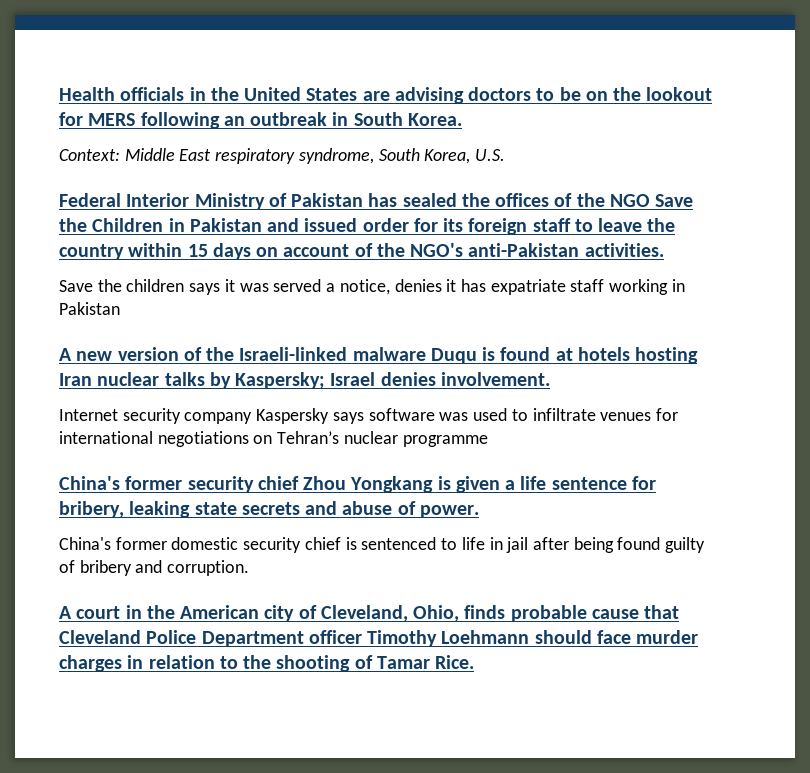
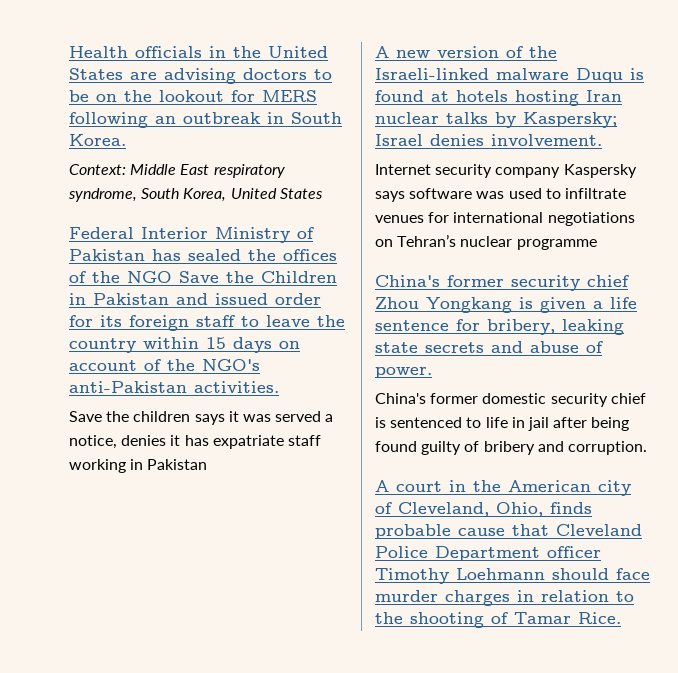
[475,149,506,161] U.S. -> [230,188,323,199] United States

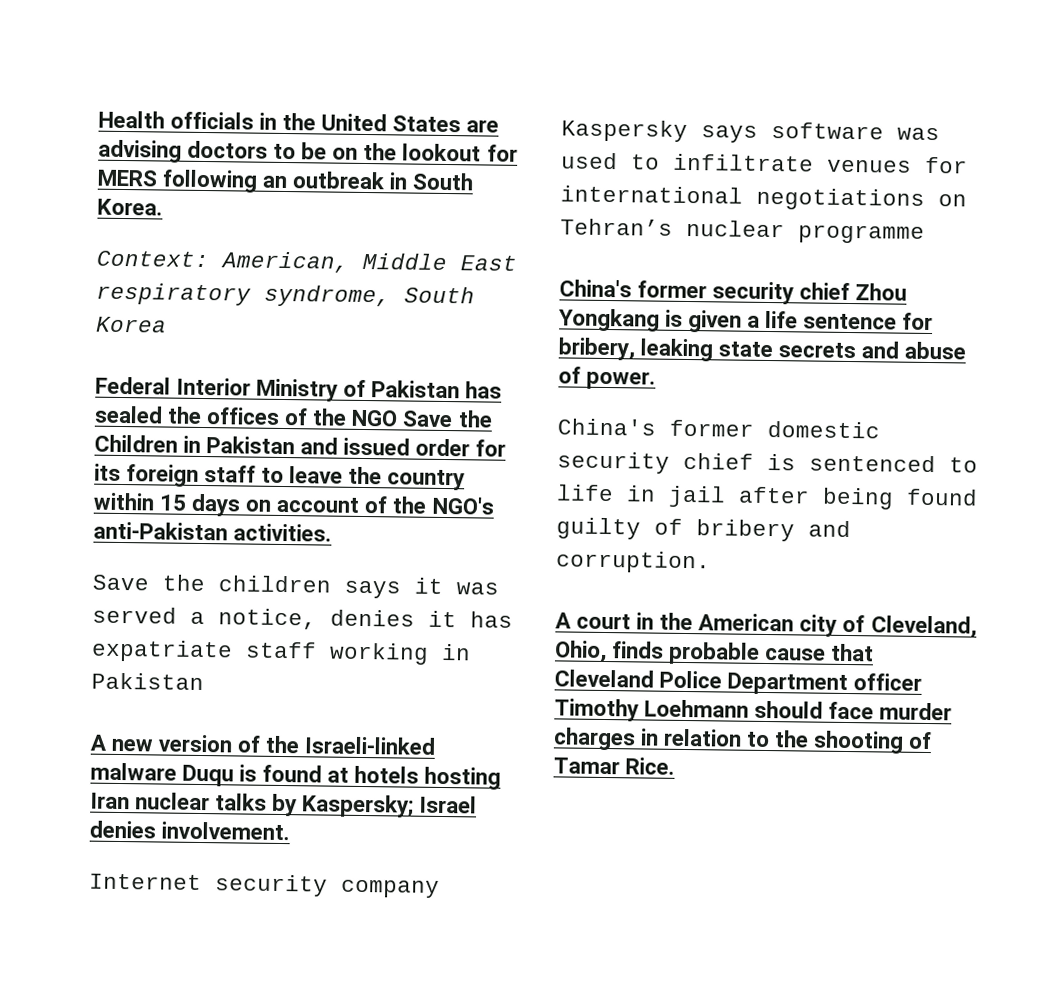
(126, 169) none -> [220,251,350,273] American,
[183,188,323,202] Korea, United States -> [96,316,167,333] Korea

